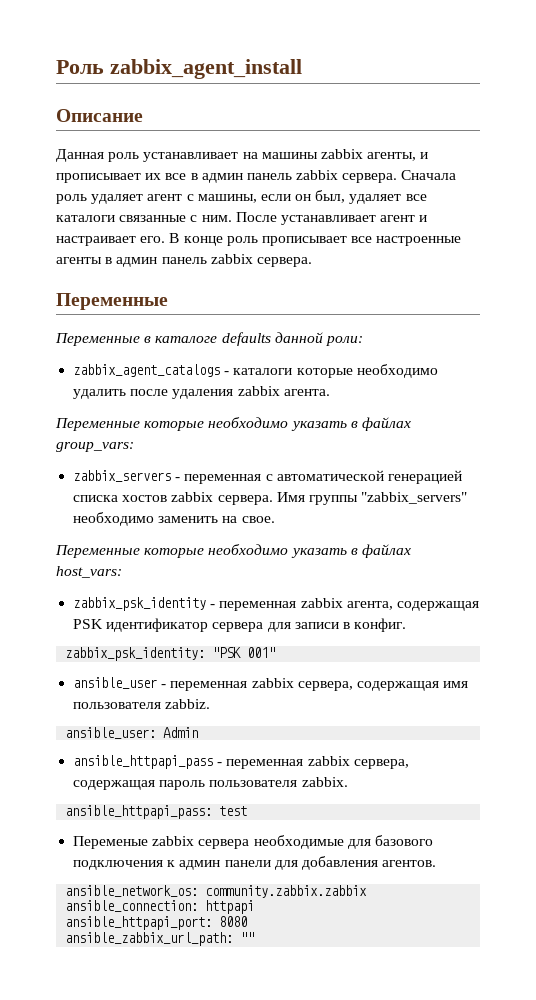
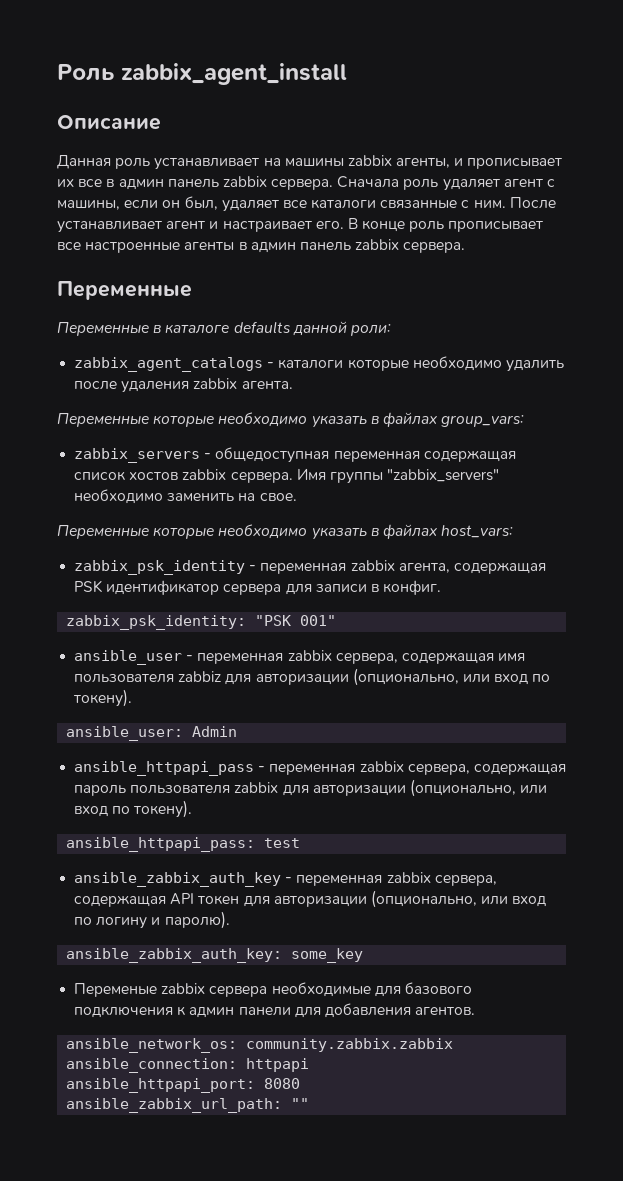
[184,470,462,484] [73,495,119,502] переменная с автоматической генерацией списка -> [215,447,516,463] [74,471,127,481] общедоступная переменная содержащая список
[165,699,211,709] zabbiz. -> [178,668,551,686] [73,689,133,707] zabbiz для авторизации (опционально, или вход по токену).
[301,777,348,787] [65,805,248,819] zabbix. // ansible_httpapi_pass: test -> [234,779,548,797] [74,800,193,818] [66,837,301,852] [74,872,497,887] [74,890,547,908] [74,911,230,929] [66,948,364,963] zabbix для авторизации (опционально, или вход по токену). // ansible_httpapi_pass: test // ansible_zabbix_auth_key - переменная zabbix сервера, содержащая API токен для авторизации (опционально, или вход по логину и паролю). // ansible_zabbix_auth_key: some_key

